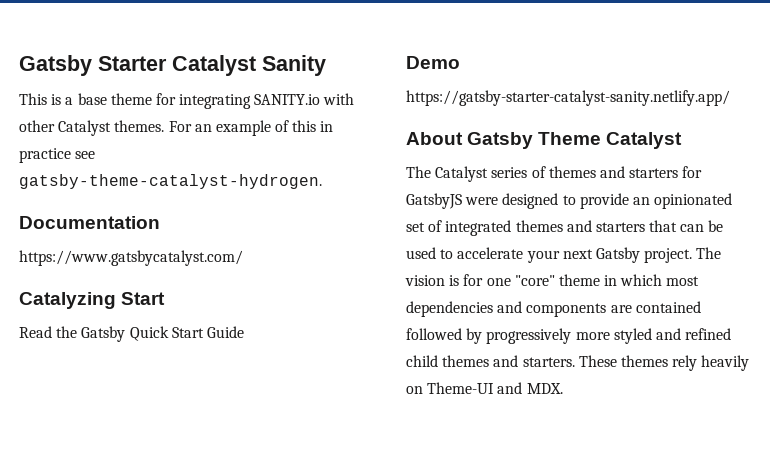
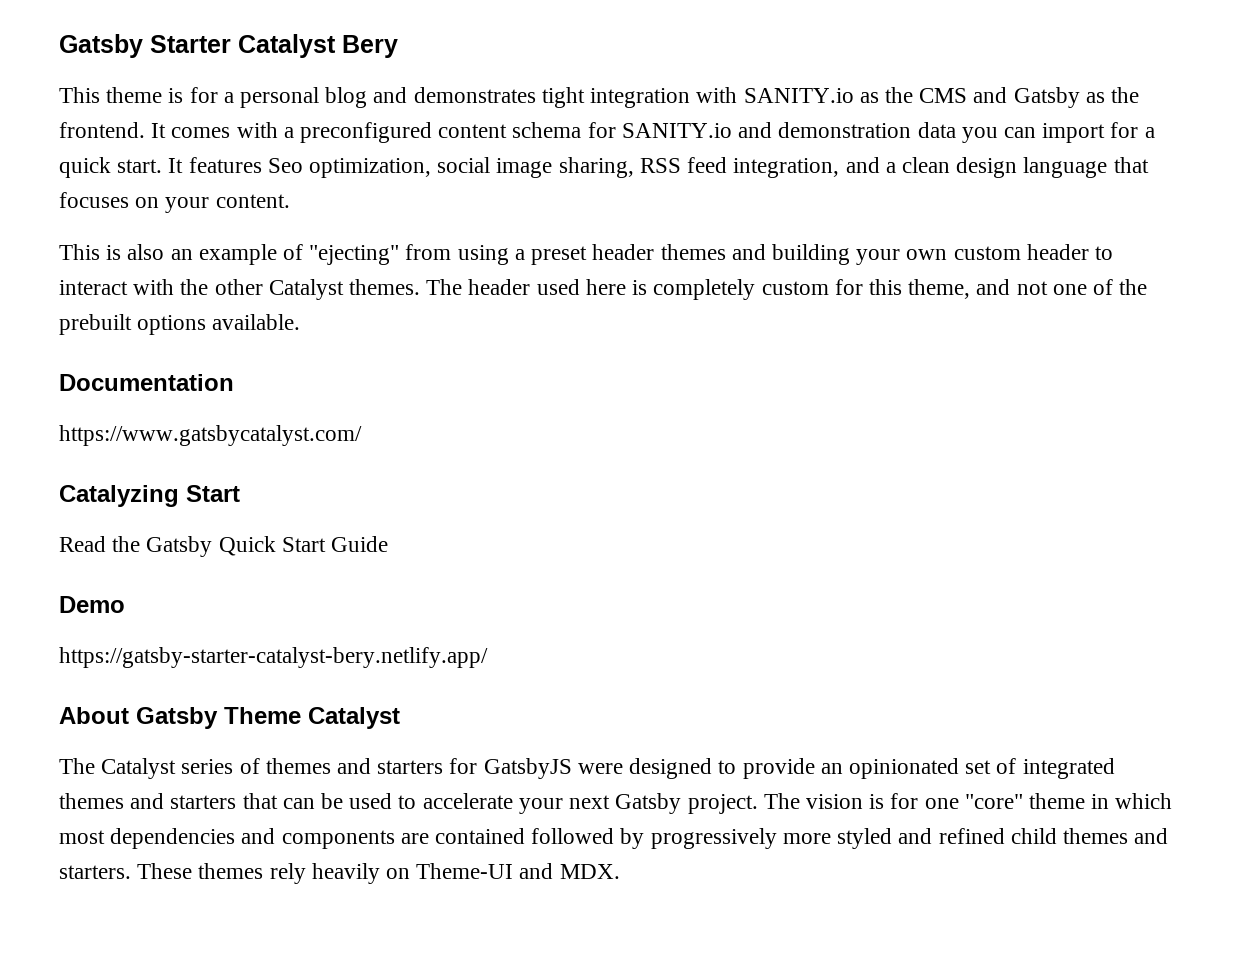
[262,55,326,76] [19,93,355,109] [19,120,334,136] [19,148,96,163] [19,174,322,189] Sanity // This is a base theme for integrating SANITY.io with other Catalyst themes. For an example of this in practice see gatsby-theme-catalyst-hydrogen. -> [342,35,398,58] [59,87,1139,108] [59,122,1155,143] [59,157,1149,178] [59,192,290,213] [59,244,1113,265] [59,279,1148,300] [59,314,301,335] Bery // This theme is for a personal blog and demonstrates tight integration with SANITY.io as the CMS and Gatsby as the frontend. It comes with a preconfigured content schema for SANITY.io and demonstration data you can import for a quick start. It features Seo optimization, social image sharing, RSS feed integration, and a clean design language that focuses on your content. // This is also an example of "ejecting" from using a preset header themes and building your own custom header to interact with the other Catalyst themes. The header used here is completely custom for this theme, and not one of the prebuilt options available.
[406,90,730,106] https://gatsby-starter-catalyst-sanity.netlify.app/ -> [59,647,488,668] https://gatsby-starter-catalyst-bery.netlify.app/

